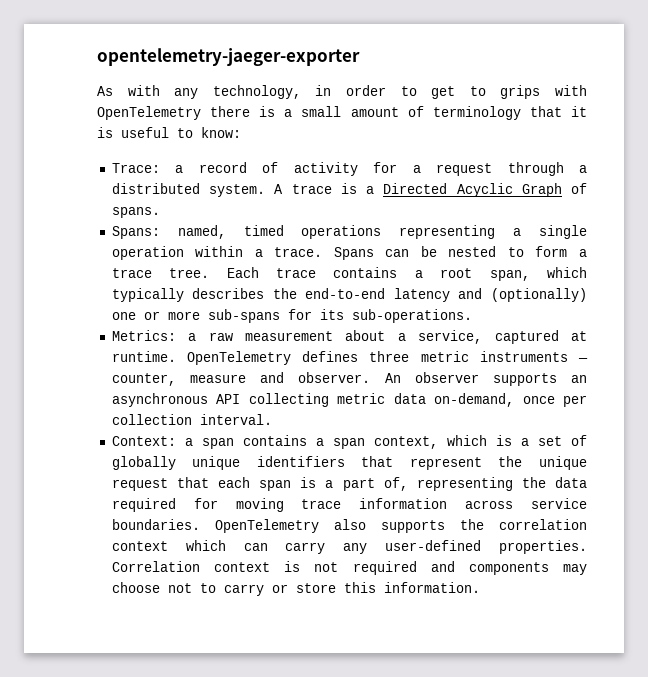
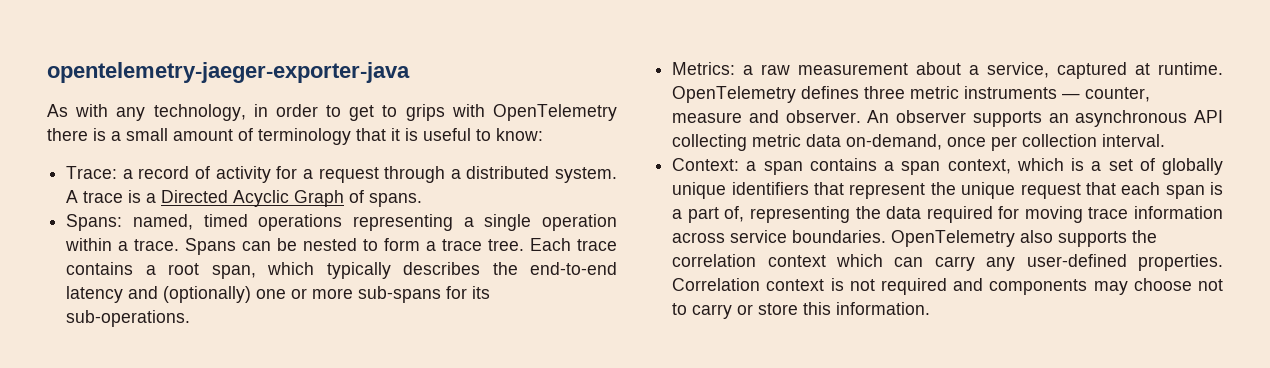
[97,48,360,66] opentelemetry-jaeger-exporter -> [47,62,410,83] opentelemetry-jaeger-exporter-java

